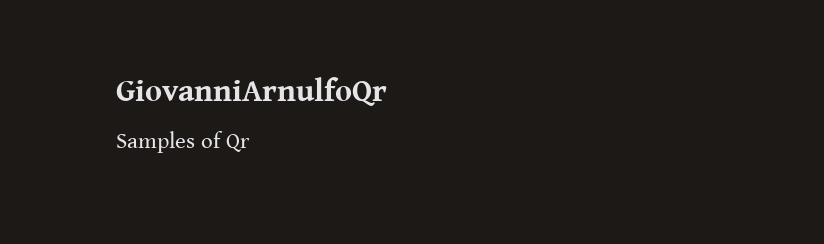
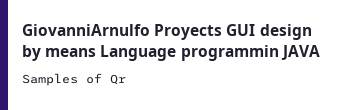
[116,77,387,106] GiovanniArnulfoQr -> [22,24,312,40] [22,45,320,61] GiovanniArnulfo Proyects GUI design by means Language programmin JAVA

